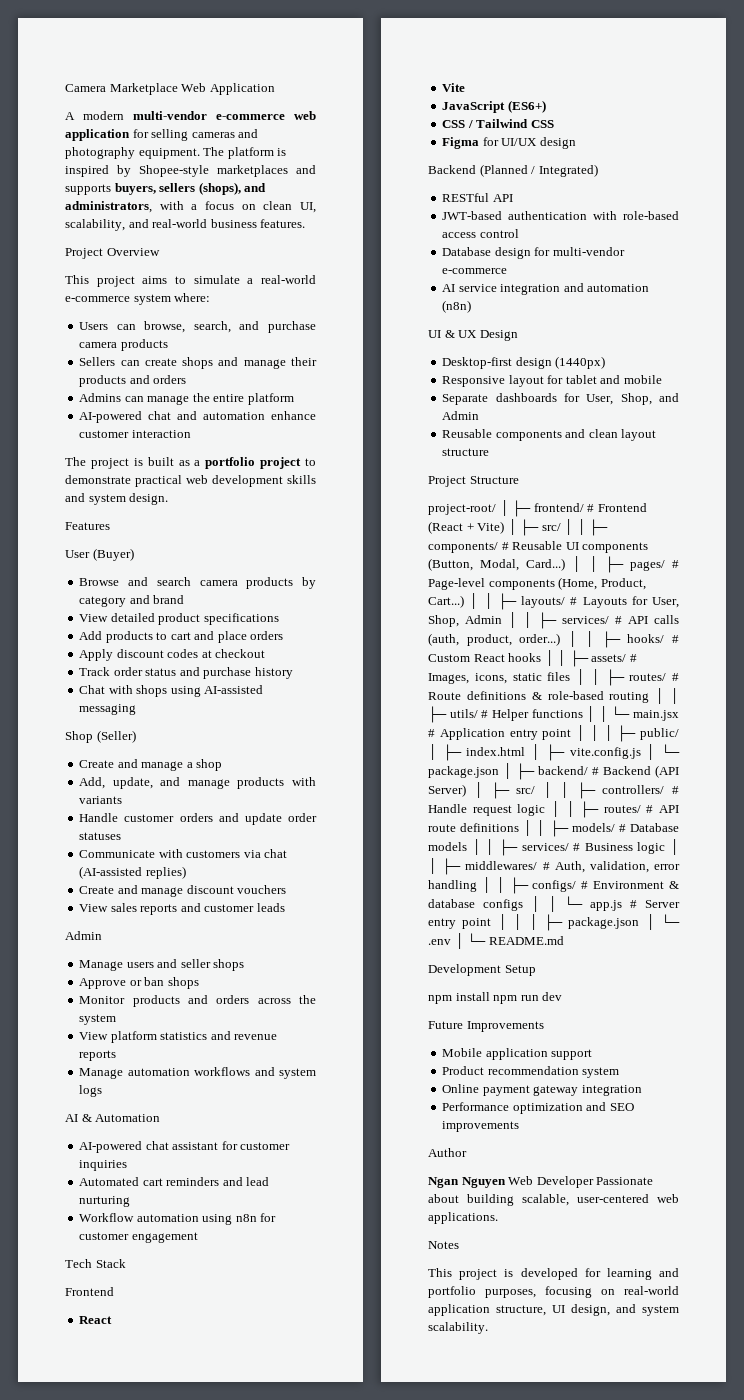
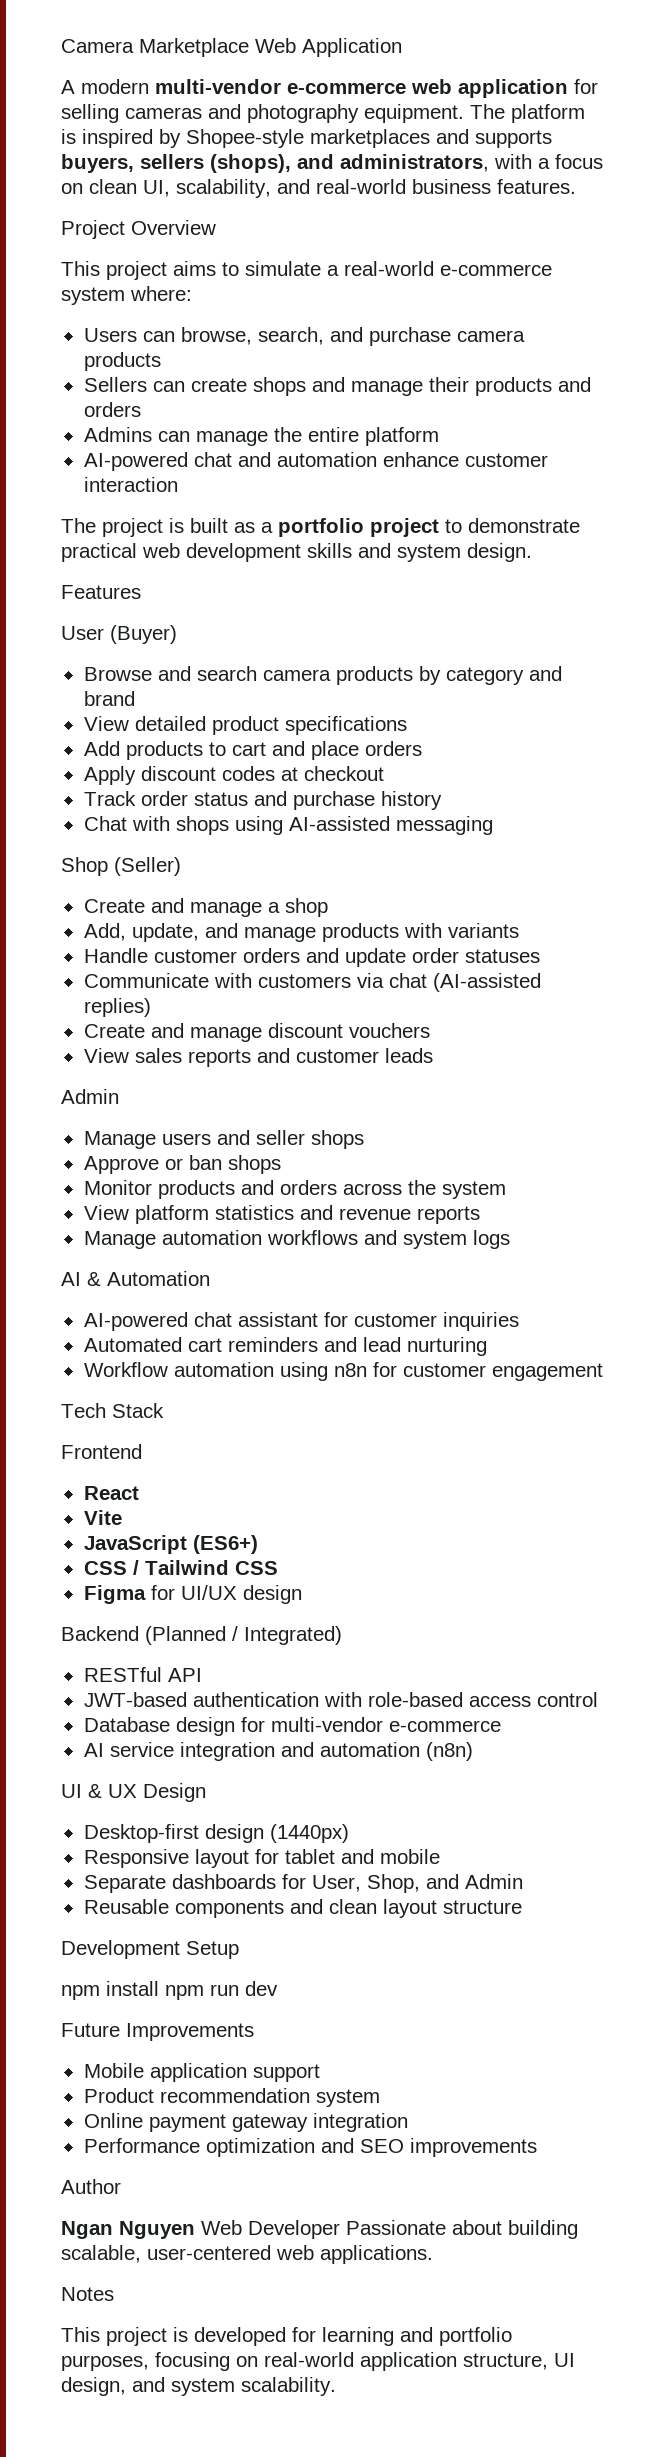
[428,476,519,487] [428,500,647,517] [428,519,609,536] [428,541,649,553] [428,556,679,573] [428,577,646,590] [428,593,679,610] [428,612,679,629] [428,631,679,648] [428,650,637,667] [428,669,679,686] [428,688,679,704] [428,706,679,723] [428,725,679,742] [428,744,680,761] [428,763,679,780] [428,782,679,799] [428,801,679,818] [428,820,679,837] [428,839,679,856] [428,858,680,875] [428,877,679,894] [428,896,680,912] [428,914,680,931] [428,933,564,949] // Project Structure // project-root/ │ ├─ frontend/ # Frontend (React + Vite) │ ├─ src/ │ │ ├─ components/ # Reusable UI components (Button, Modal, Card...) │ │ ├─ pages/ # Page-level components (Home, Product, Cart...) │ │ ├─ layouts/ # Layouts for User, Shop, Admin │ │ ├─ services/ # API calls (auth, product, order...) │ │ ├─ hooks/ # Custom React hooks │ │ ├─ assets/ # Images, icons, static files │ │ ├─ routes/ # Route definitions & role-based routing │ │ ├─ utils/ # Helper functions │ │ └─ main.jsx # Application entry point │ │ │ ├─ public/ │ ├─ index.html │ ├─ vite.config.js │ └─ package.json │ ├─ backend/ # Backend (API Server) │ ├─ src/ │ │ ├─ controllers/ # Handle request logic │ │ ├─ routes/ # API route definitions │ │ ├─ models/ # Database models │ │ ├─ services/ # Business logic │ │ ├─ middlewares/ # Auth, validation, error handling │ │ ├─ configs/ # Environment & database configs │ │ └─ app.js # Server entry point │ │ │ ├─ package.json │ └─ .env │ └─ README.md -> (522, 1907) none

